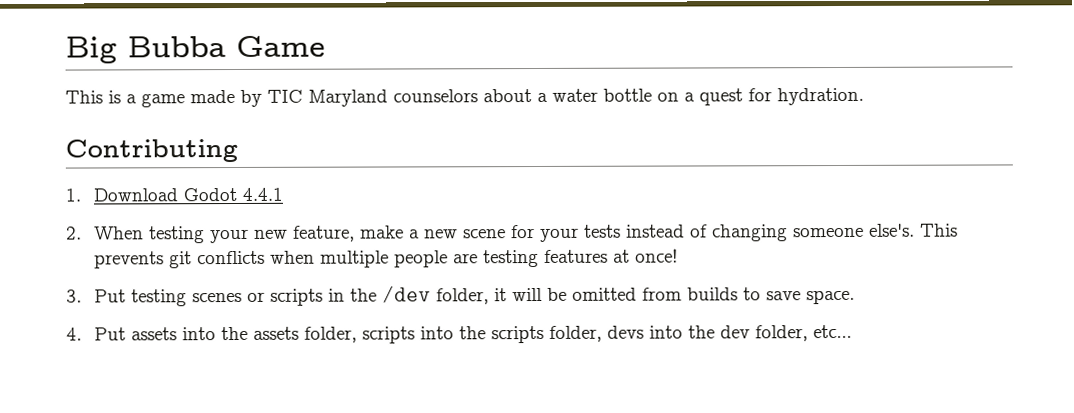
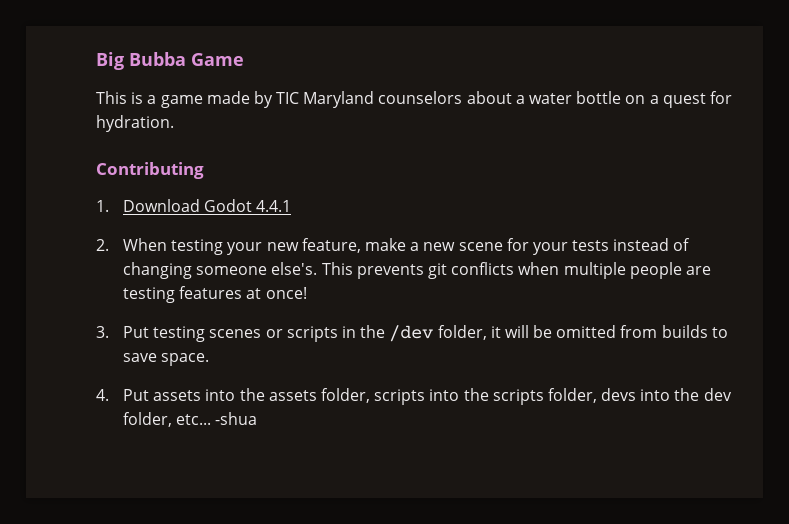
(853, 331) none -> [215,412,258,425] -shua

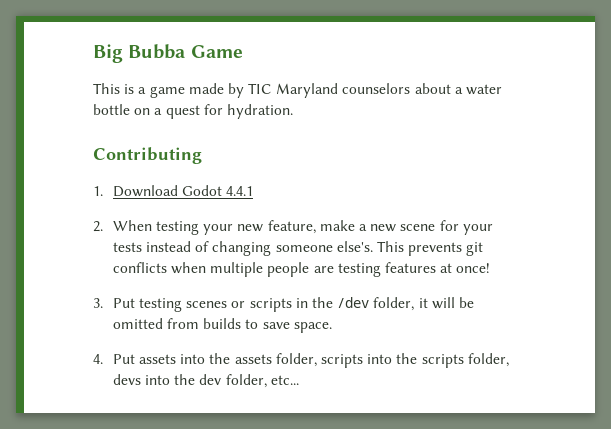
[215,412,258,425] -shua -> (299, 380) none

